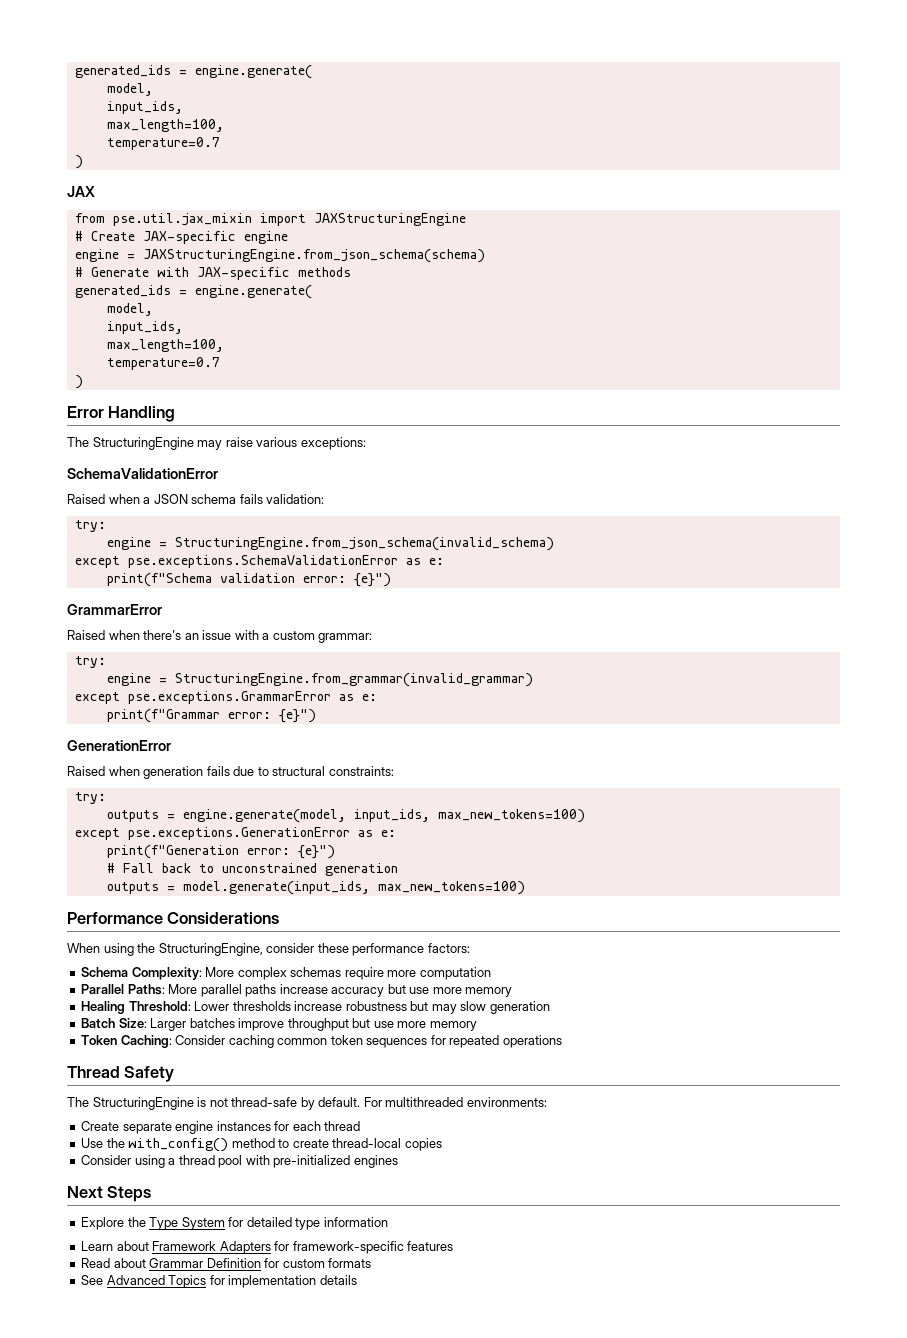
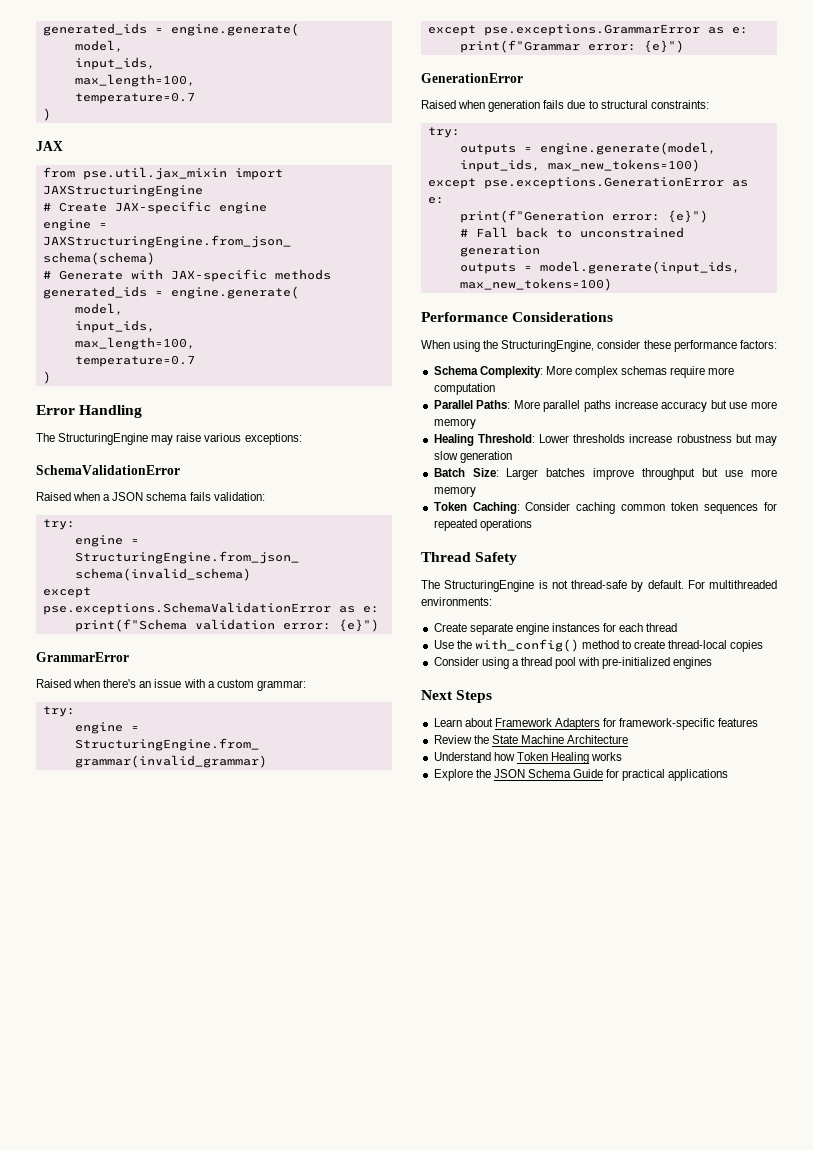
[81,1217,388,1230] // Explore the Type System for detailed type information -> (493, 696) none
[81,1258,372,1268] [81,1275,357,1288] Read about Grammar Definition for custom formats // See Advanced Topics for implementation details -> [433,735,629,744] [433,752,623,764] [433,769,729,781] Review the State Machine Architecture // Understand how Token Healing works // Explore the JSON Schema Guide for practical applications

